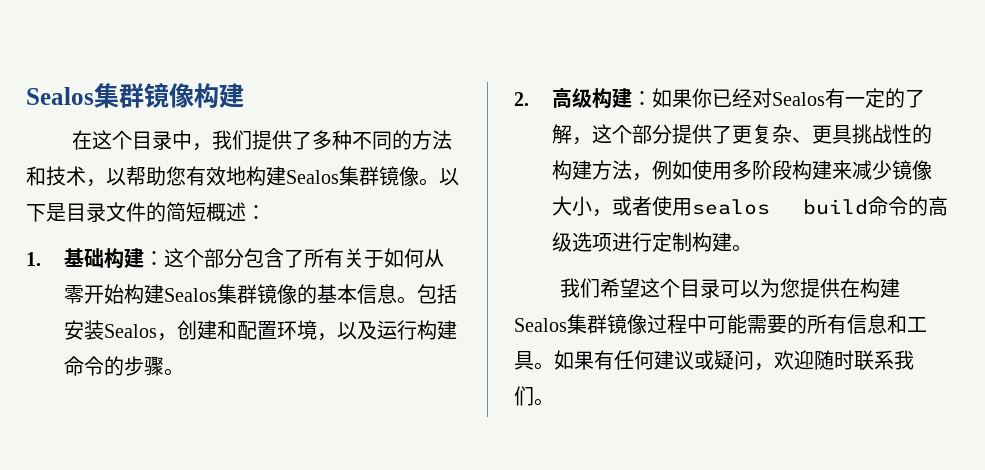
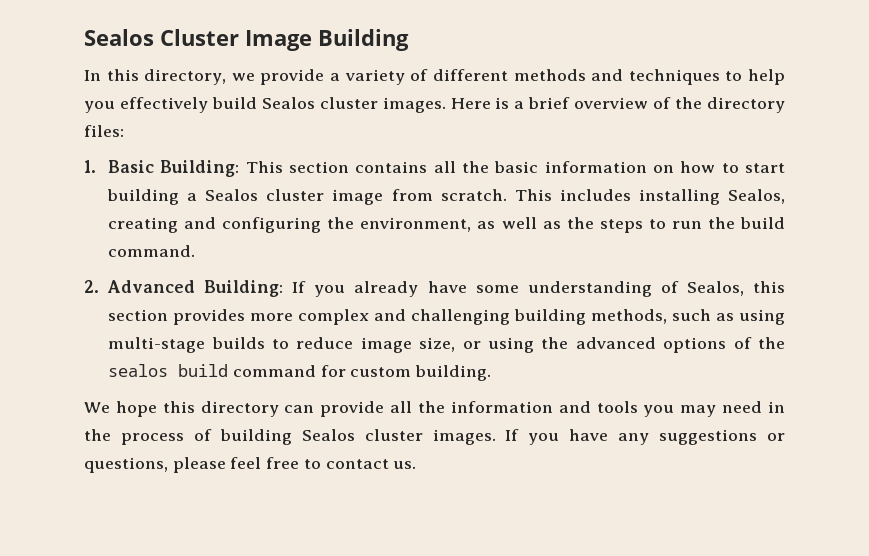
[26,83,244,108] [72,130,453,151] [26,166,459,187] [26,202,266,222] [26,248,445,269] [64,284,458,304] [64,320,458,341] [64,356,185,376] [514,88,926,109] [552,124,933,145] [552,160,933,181] [552,196,948,217] [552,232,753,252] [560,278,901,298] [514,314,927,334] [514,350,914,371] [514,386,554,406] Sealos集群镜像构建 // 在这个目录中，我们提供了多种不同的方法和技术，以帮助您有效地构建Sealos集群镜像。以下是目录文件的简短概述： // 1.基础构建：这个部分包含了所有关于如何从零开始构建Sealos集群镜像的基本信息。包括安装Sealos，创建和配置环境，以及运行构建命令的步骤。 // 2.高级构建：如果你已经对Sealos有一定的了解，这个部分提供了更复杂、更具挑战性的构建方法，例如使用多阶段构建来减少镜像大小，或者使用sealos build命令的高级选项进行定制构建。 // 我们希望这个目录可以为您提供在构建Sealos集群镜像过程中可能需要的所有信息和工具。如果有任何建议或疑问，欢迎随时联系我们。 -> [84,29,409,51] [84,69,786,85] [84,97,785,113] [84,125,124,137] [84,160,785,177] [107,189,785,205] [108,217,785,233] [108,245,196,257] [84,280,785,297] [108,309,786,325] [108,337,785,353] [108,364,492,381] [84,401,786,417] [84,429,785,445] [84,457,417,473] Sealos Cluster Image Building // In this directory, we provide a variety of different methods and techniques to help you effectively build Sealos cluster images. Here is a brief overview of the directory files: // 1. Basic Building: This section contains all the basic information on how to start building a Sealos cluster image from scratch. This includes installing Sealos, creating and configuring the environment, as well as the steps to run the build command. // 2. Advanced Building: If you already have some understanding of Sealos, this section provides more complex and challenging building methods, such as using multi-stage builds to reduce image size, or using the advanced options of the sealos build command for custom building. // We hope this directory can provide all the information and tools you may need in the process of building Sealos cluster images. If you have any suggestions or questions, please feel free to contact us.

